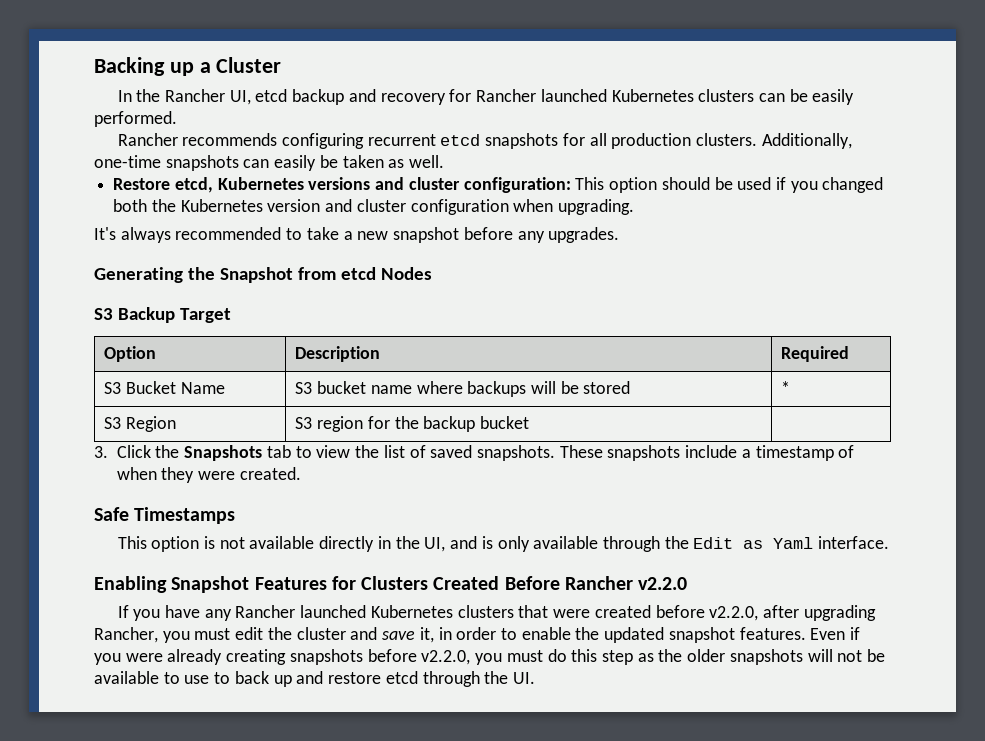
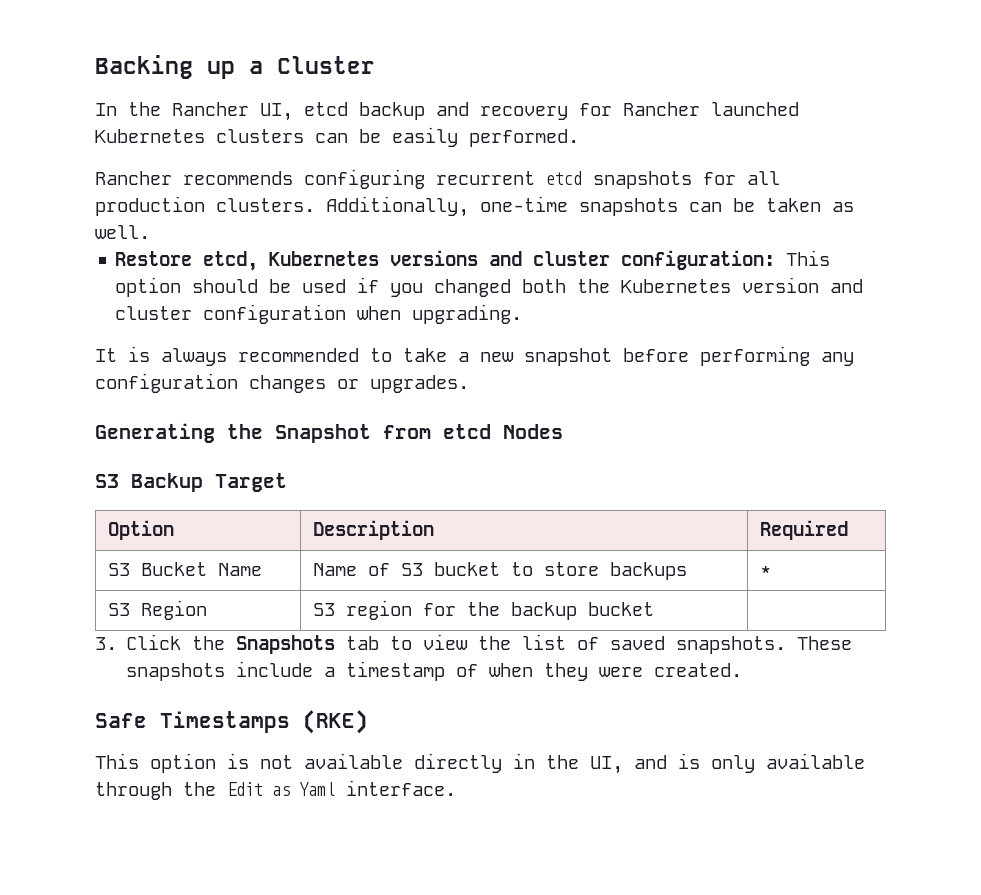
[274,155,317,171] easily -> (722, 207) none
[94,227,116,240] It's -> [95,346,150,362] It is
[517,231,545,243] any -> [700,346,854,366] [95,373,359,393] performing any configuration changes or
[295,381,631,397] S3 bucket name where backups will be stored -> [312,562,687,580] Name of S3 bucket to store backups
(236, 515) none -> [303,710,368,734] (RKE)
[94,576,688,593] [117,605,876,621] [94,627,861,643] [94,649,886,665] [94,671,535,687] // Enabling Snapshot Features for Clusters Created Before Rancher v2.2.0 // If you have any Rancher launched Kubernetes clusters that were created before v2.2.0, after upgrading Rancher, you must edit the cluster and save it, in order to enable the updated snapshot features. Even if you were already creating snapshots before v2.2.0, you must do this step as the older snapshots will not be available to use to back up and restore etcd through the UI. -> (456, 788) none

